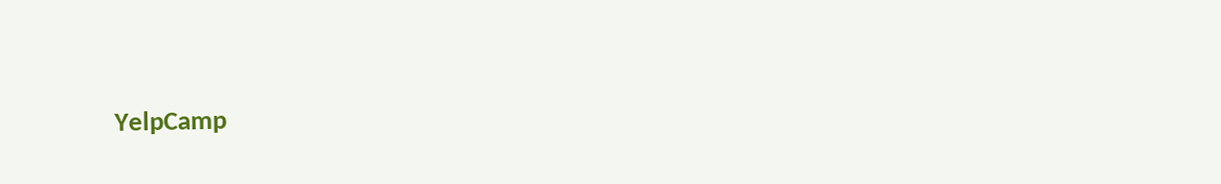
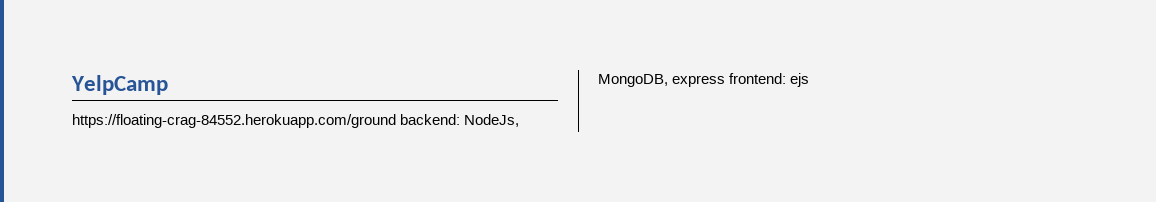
(227, 122) none -> [72,114,520,128] [598,73,810,87] // https://floating-crag-84552.herokuapp.com/ground backend: NodeJs, MongoDB, express frontend: ejs

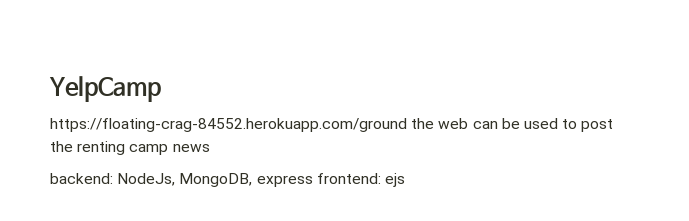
(396, 121) none -> [411,118,614,132] [50,141,210,155] the web can be used to post the renting camp news //

